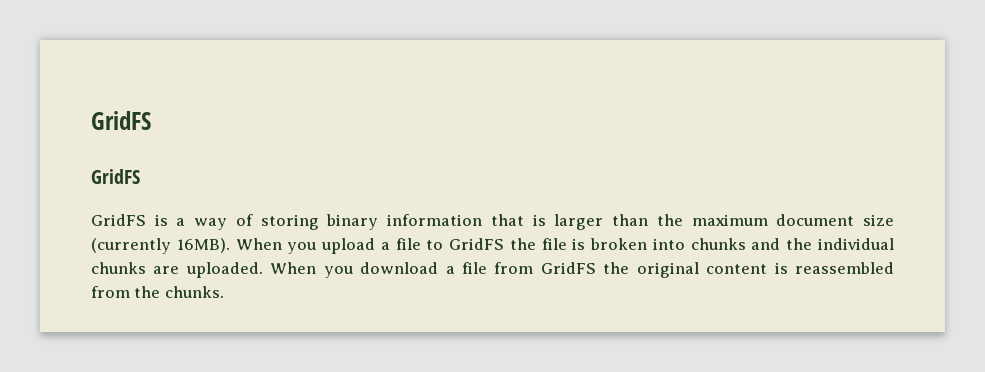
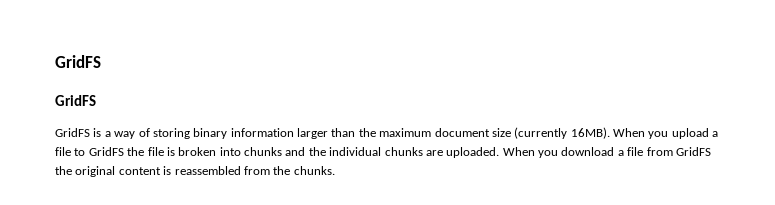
[490,214,546,226] that is -> (294, 132) none

